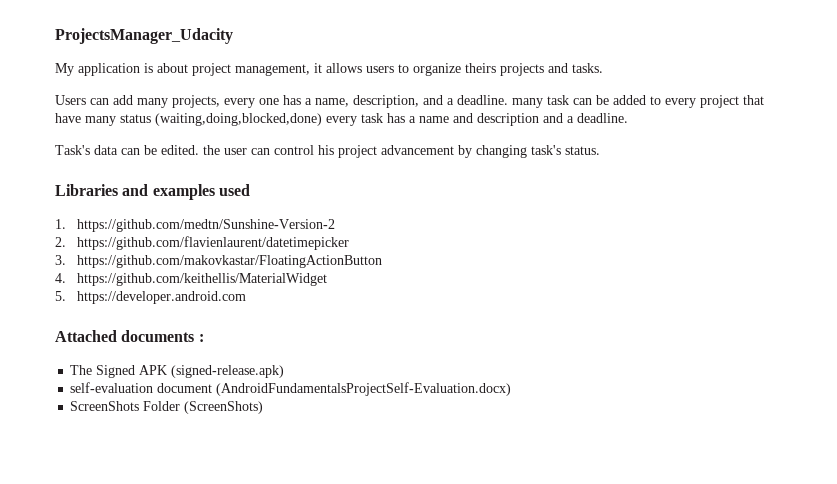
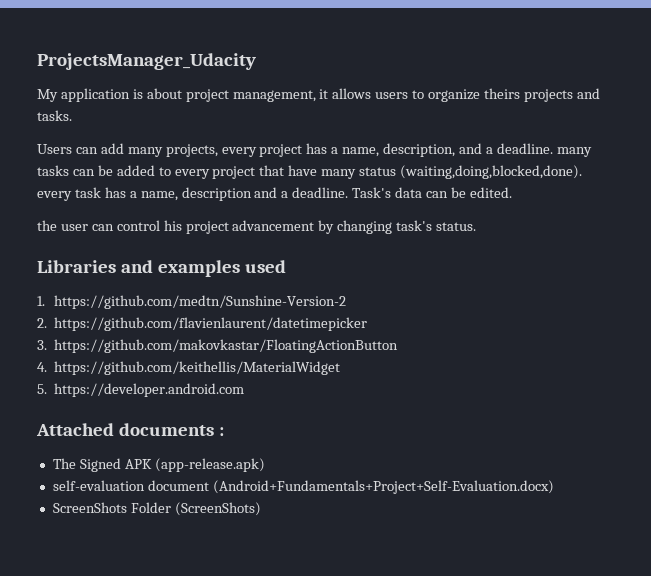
[259,98,279,105] one -> [259,144,303,157] project
[547,95,569,105] task -> [37,165,69,176] tasks
[155,113,322,126] (waiting,doing,blocked,done) -> [400,165,583,179] (waiting,doing,blocked,done).
[419,113,473,123] name and -> [140,191,178,201] name,
(628, 118) // -> (349, 192) none
(199, 150) none -> (512, 192) //
[171,365,285,378] (signed-release.apk) -> [154,458,265,472] (app-release.apk)
[216,382,512,396] (AndroidFundamentalsProjectSelf-Evaluation.docx) -> [212,480,554,494] (Android+Fundamentals+Project+Self-Evaluation.docx)

